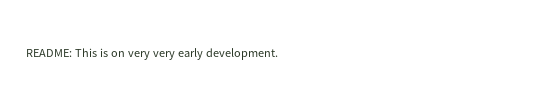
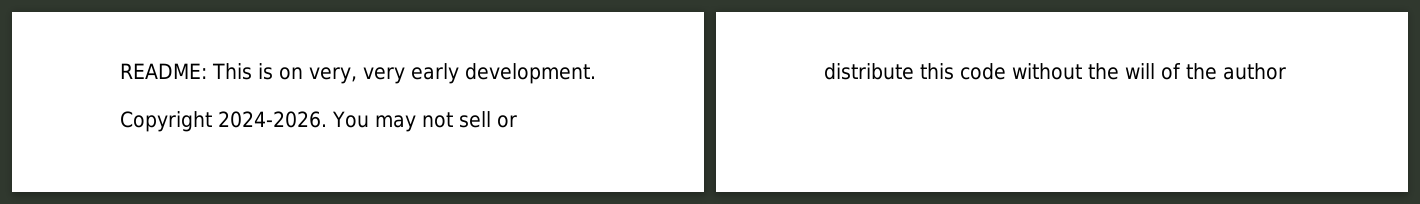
[127,51,150,60] very -> [309,67,357,84] very,
(278, 54) none -> [120,111,517,132] [824,63,1286,80] // Copyright 2024-2026. You may not sell or distribute this code without the will of the author

